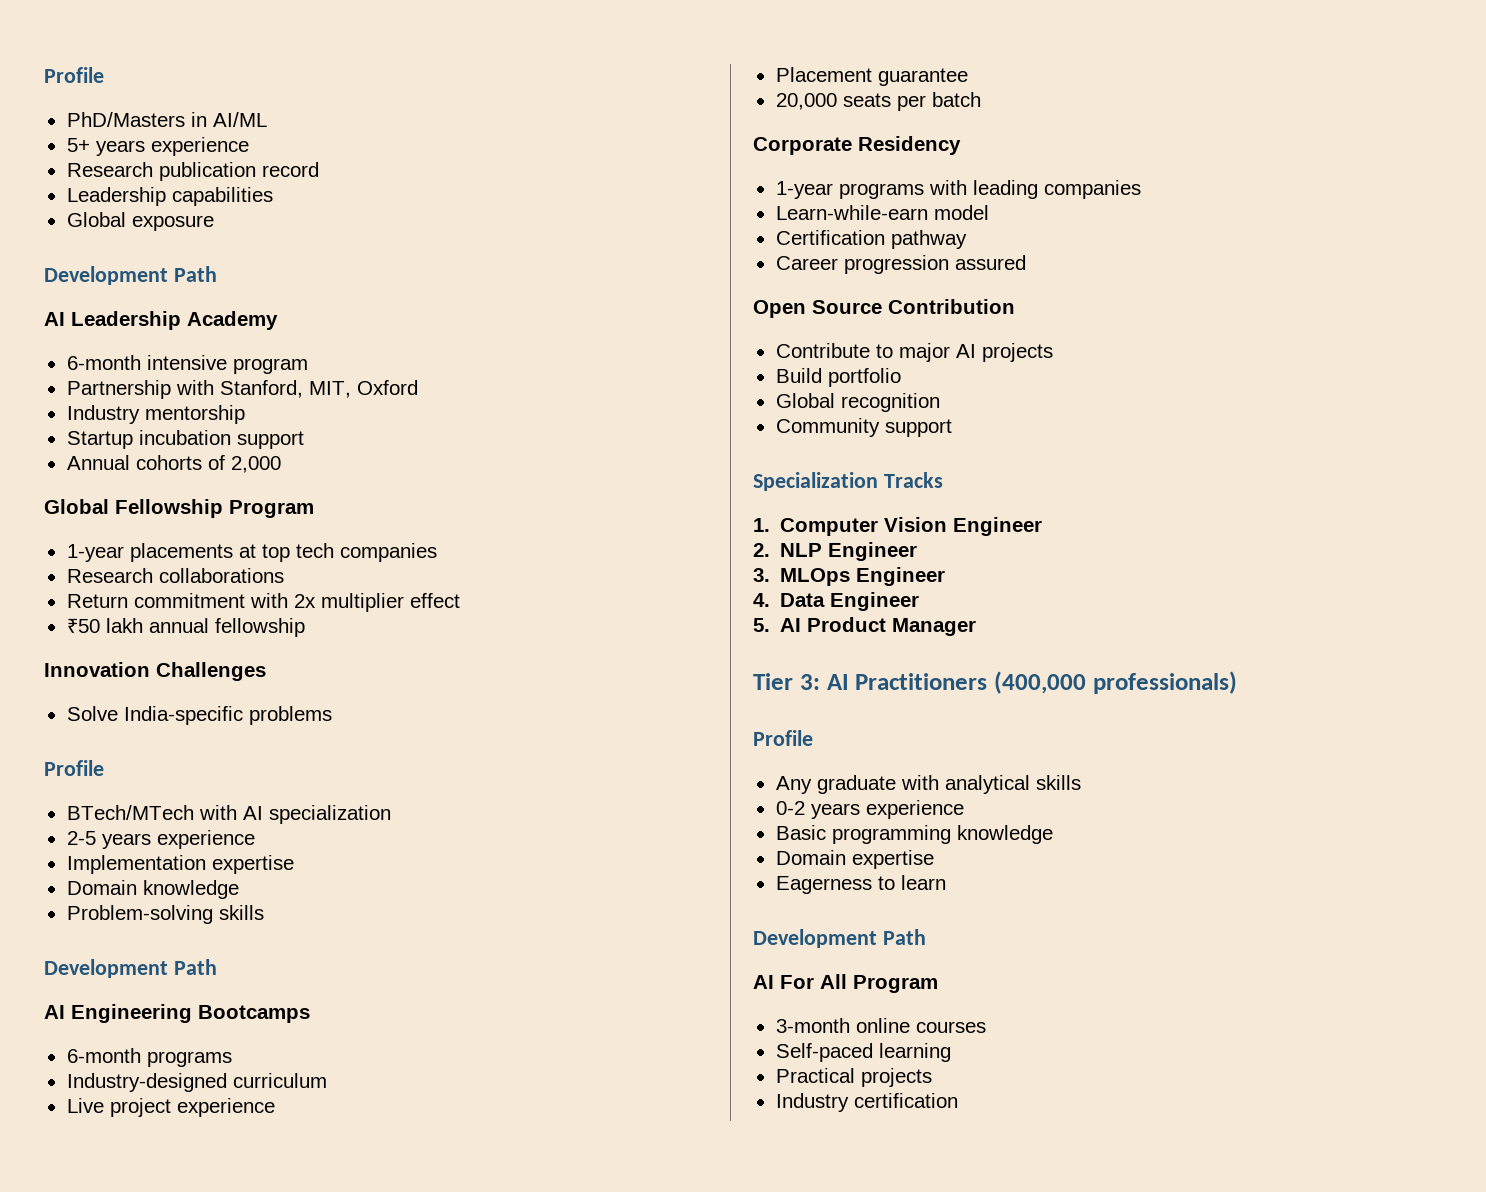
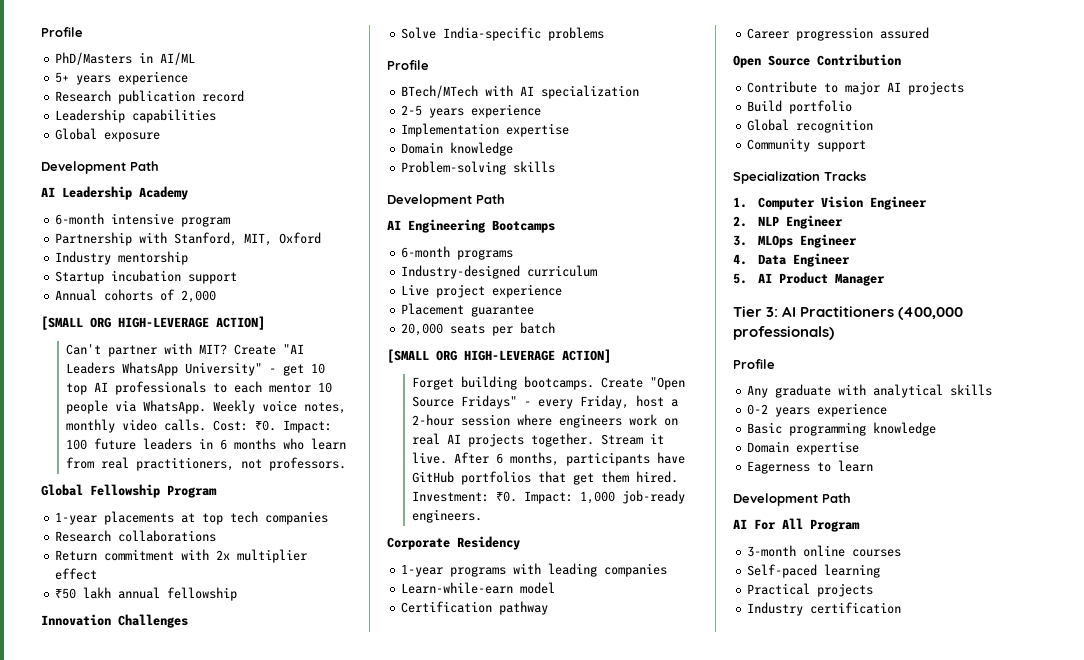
(281, 464) none -> [41,316,265,330] [65,343,304,357] [65,362,325,376] [65,381,332,395] [65,400,346,414] [65,419,332,433] [65,438,346,450] [65,457,346,471] // [SMALL ORG HIGH-LEVERAGE ACTION] // Can't partner with MIT? Create "AI Leaders WhatsApp University" - get 10 top AI professionals to each mentor 10 people via WhatsApp. Weekly voice notes, monthly video calls. Cost: ₹0. Impact: 100 future leaders in 6 months who learn from real practitioners, not professors.
(981, 99) none -> [387,349,611,363] [411,376,685,390] [411,395,678,409] [411,414,678,428] [411,433,664,447] [411,452,685,466] [411,471,678,485] [411,490,685,504] [411,509,482,523] // [SMALL ORG HIGH-LEVERAGE ACTION] // Forget building bootcamps. Create "Open Source Fridays" - every Friday, host a 2-hour session where engineers work on real AI projects together. Stream it live. After 6 months, participants have GitHub portfolios that get them hired. Investment: ₹0. Impact: 1,000 job-ready engineers.

